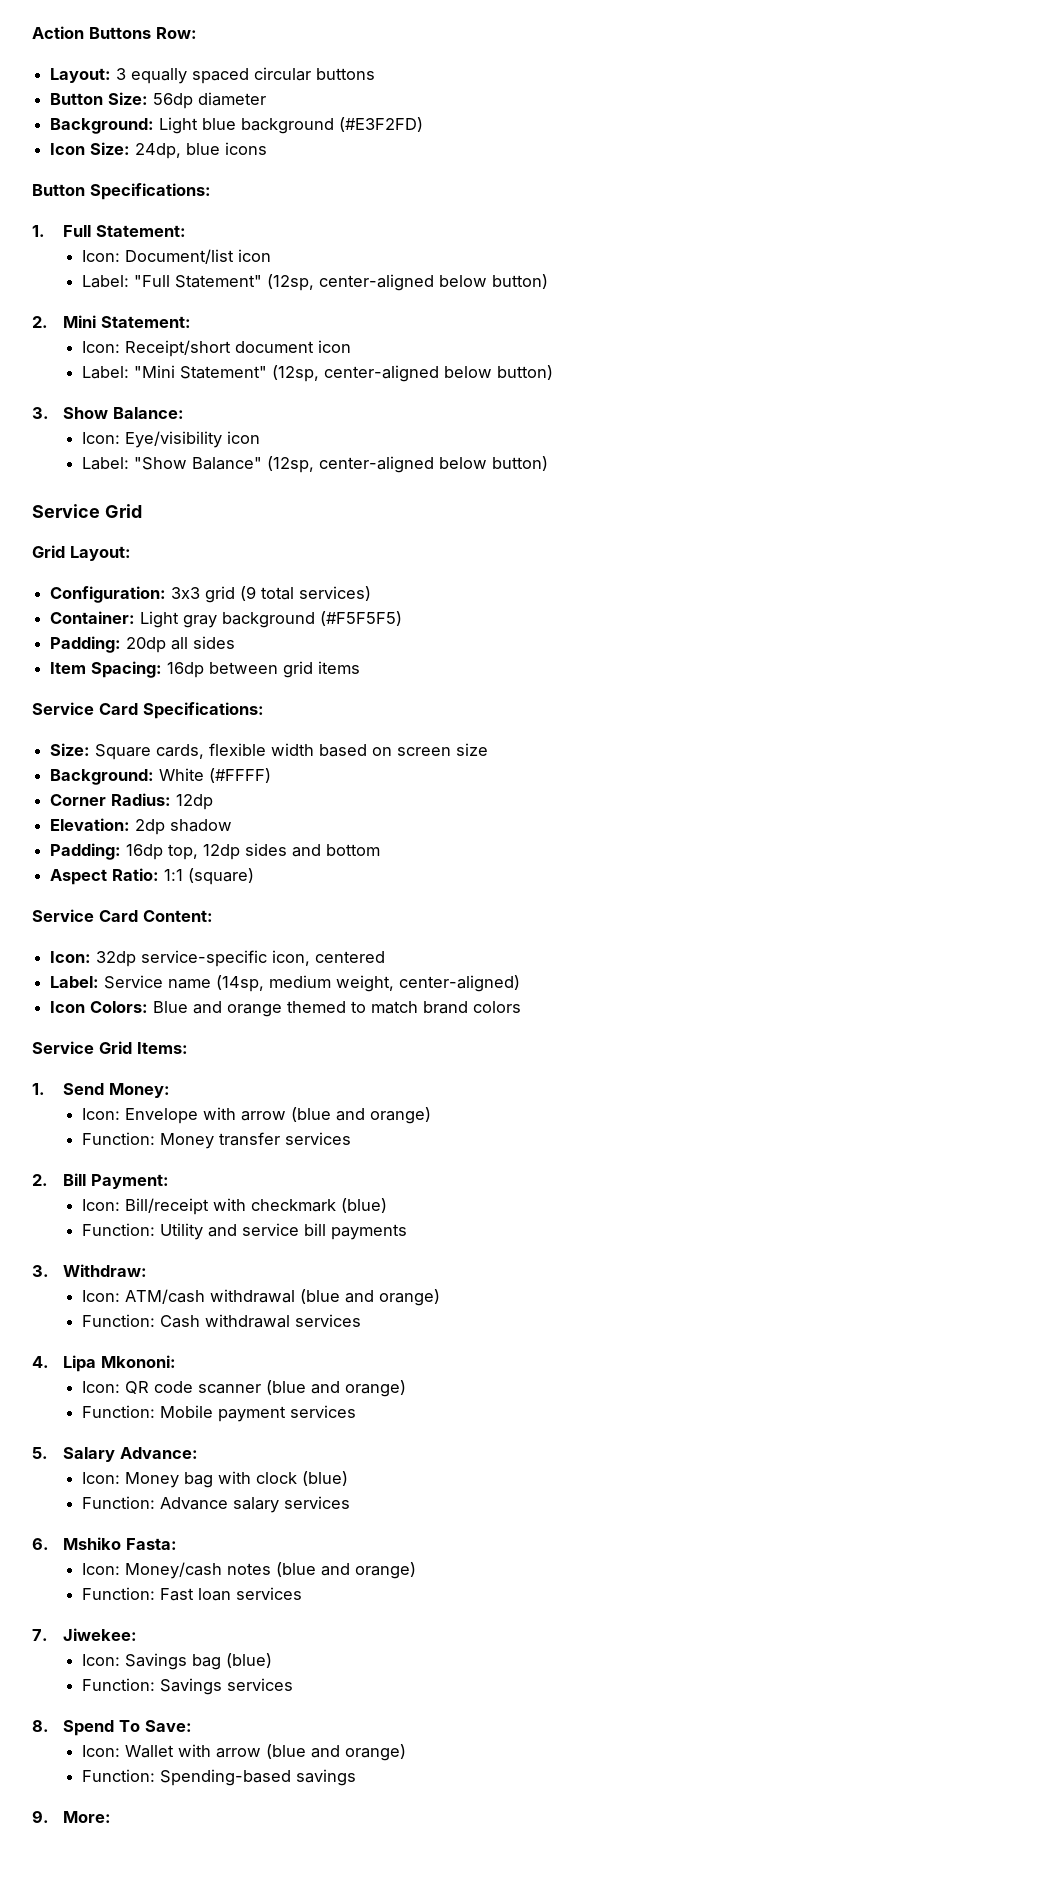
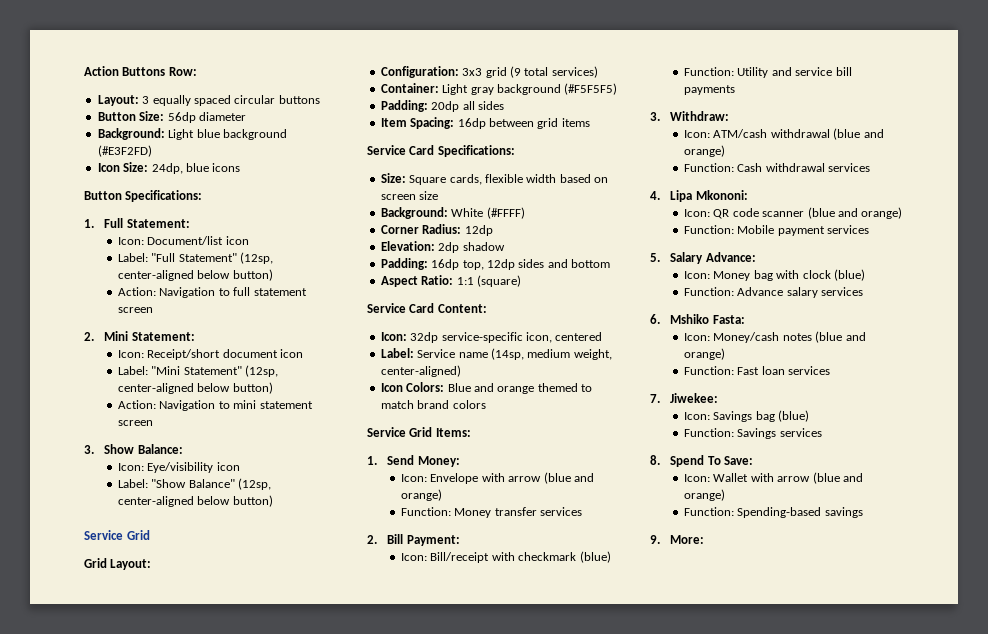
(548, 281) none -> [118,287,307,298] [118,307,154,313] // Action: Navigation to full statement screen
(553, 372) none -> [118,400,313,411] [118,420,154,426] // Action: Navigation to mini statement screen

